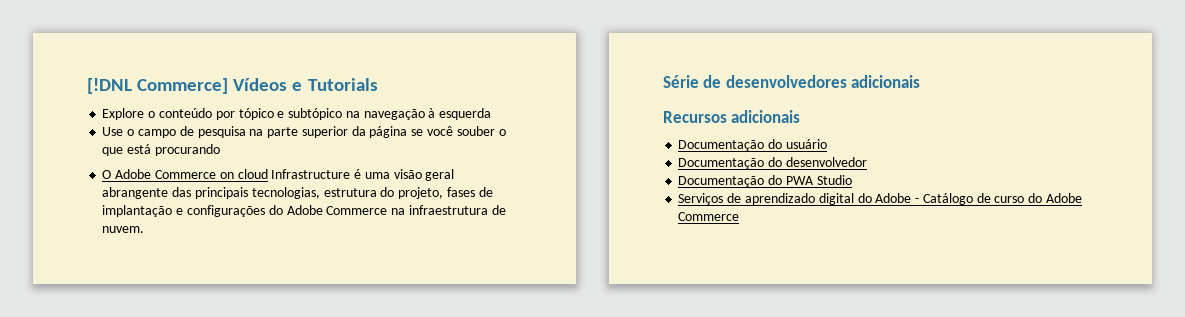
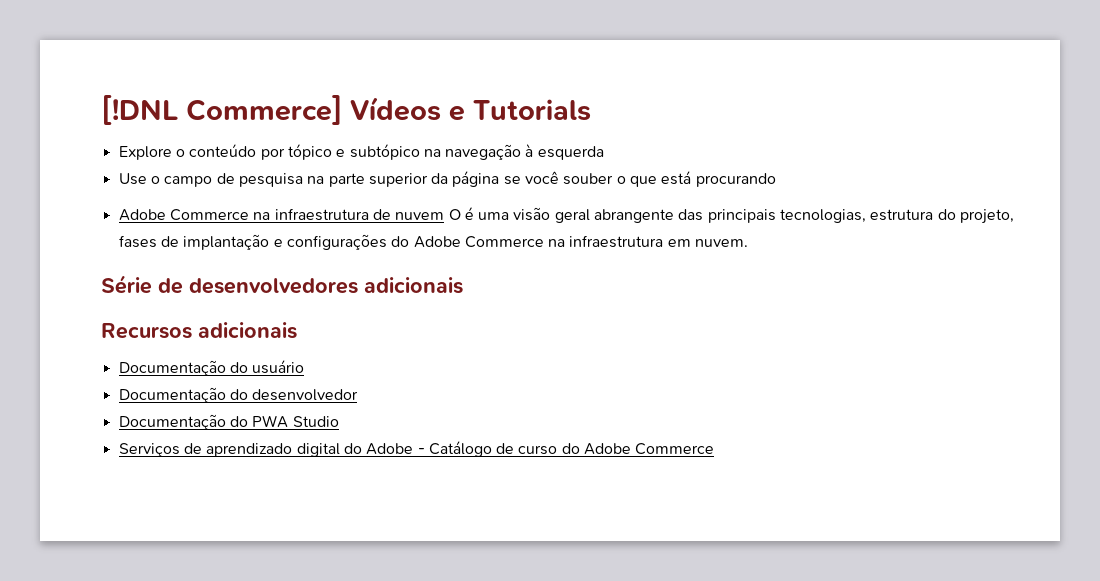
[102,169,351,179] O Adobe Commerce on cloud Infrastructure -> [118,208,461,221] Adobe Commerce na infraestrutura de nuvem O
[491,205,506,215] de -> [667,239,691,247] em

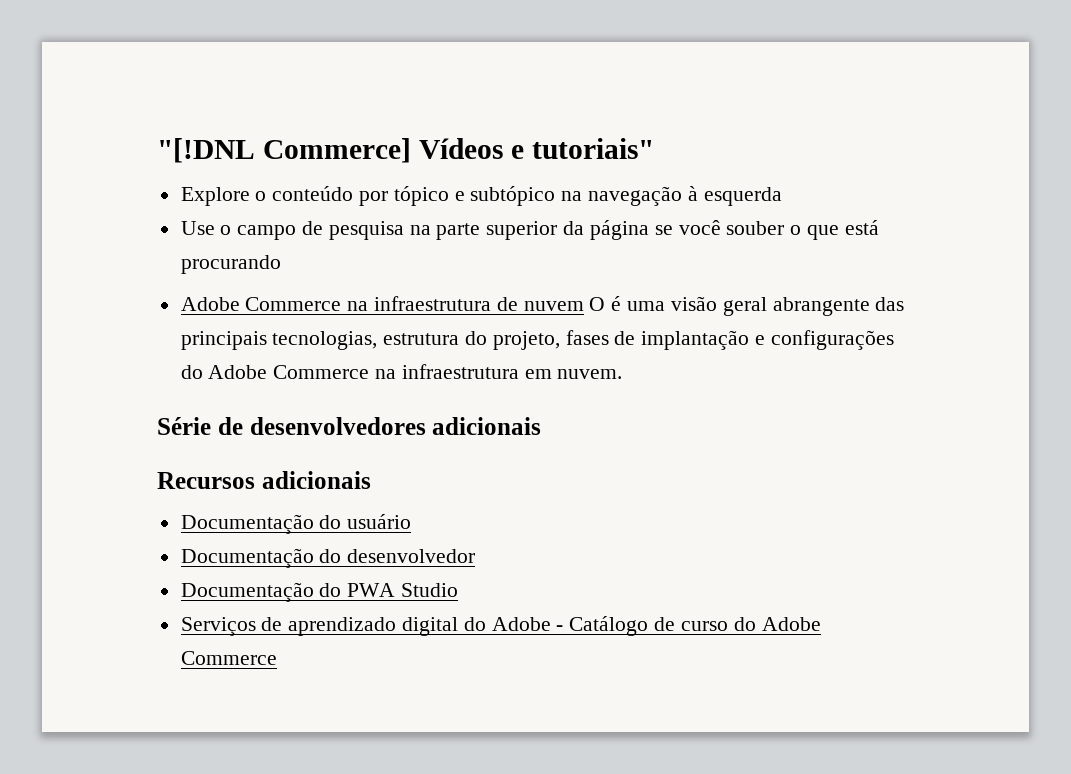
[101,95,178,125] [!DNL -> [157,138,255,163] "[!DNL
[473,99,591,121] Tutorials -> [531,138,654,159] tutoriais"

